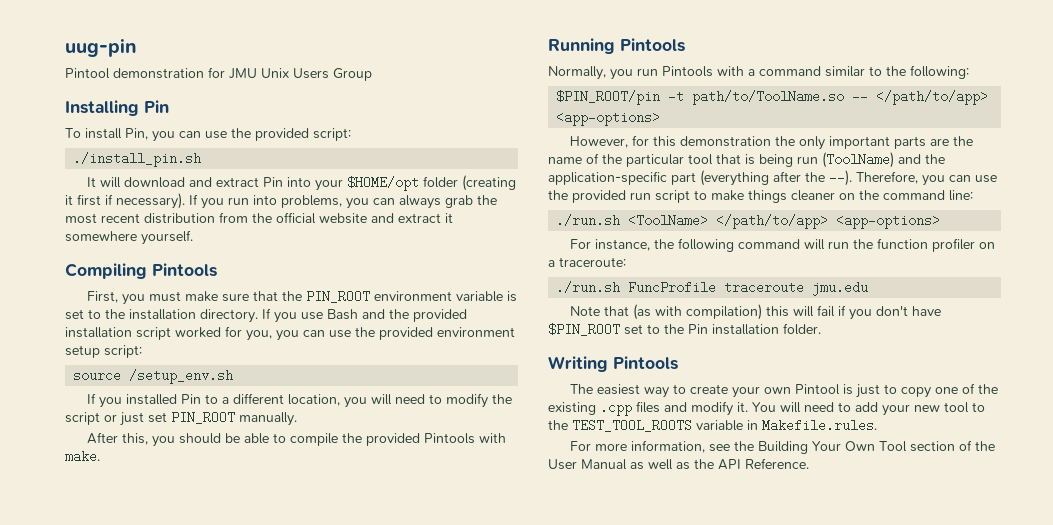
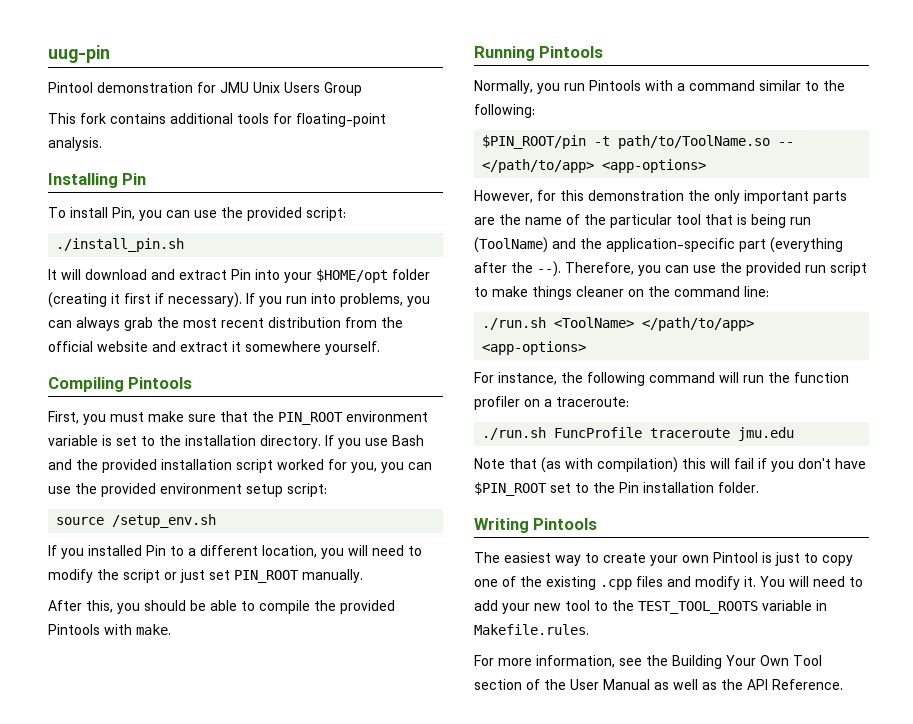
(372, 74) none -> [48,113,386,127] [48,137,102,151] // This fork contains additional tools for floating-point analysis.

